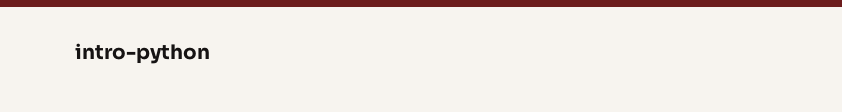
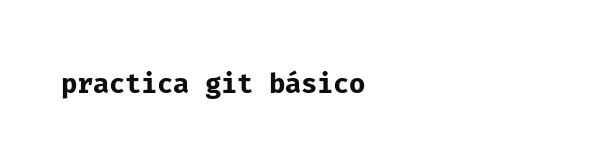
[75,43,210,64] intro-python -> [61,70,365,99] practica git básico

